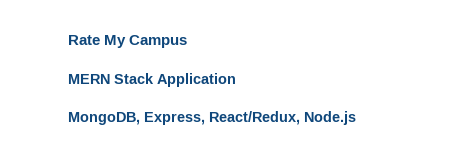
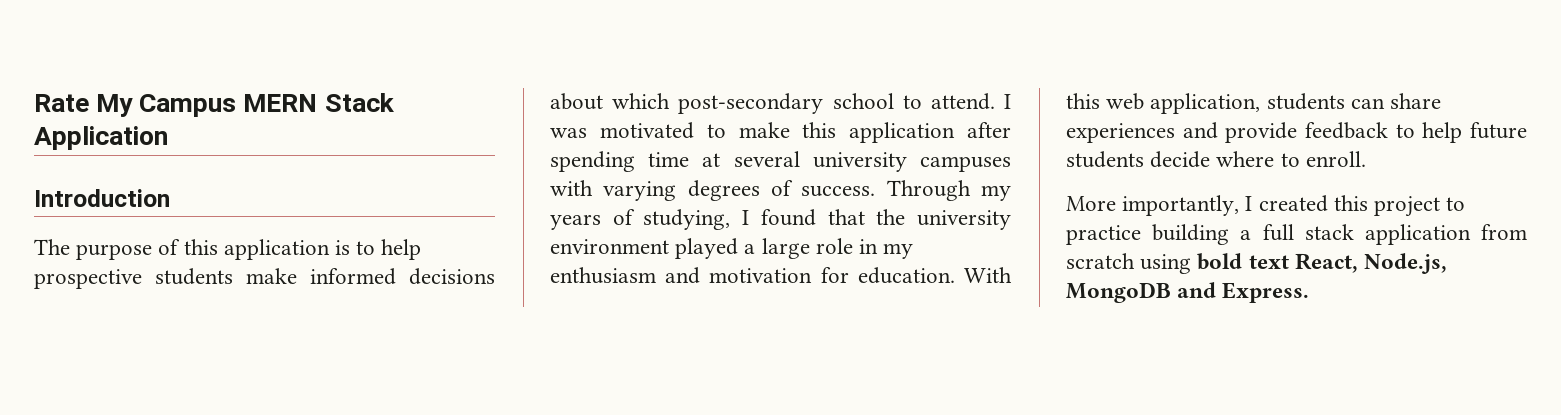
(188, 41) // -> (237, 105) none
[68,111,356,125] MongoDB, Express, React/Redux, Node.js -> [34,189,170,207] [34,239,422,260] [34,268,495,289] [550,93,1011,114] [550,122,1011,143] [550,151,1011,172] [550,180,1011,201] [550,209,1011,230] [550,238,914,259] [550,267,1012,284] [1066,93,1442,114] [1066,122,1527,143] [1066,151,1366,168] [1066,195,1466,217] [1066,224,1527,245] [1066,253,1448,274] [1066,282,1310,303] Introduction // The purpose of this application is to help prospective students make informed decisions about which post-secondary school to attend. I was motivated to make this application after spending time at several university campuses with varying degrees of success. Through my years of studying, I found that the university environment played a large role in my enthusiasm and motivation for education. With this web application, students can share experiences and provide feedback to help future students decide where to enroll. // More importantly, I created this project to practice building a full stack application from scratch using bold text React, Node.js, MongoDB and Express.

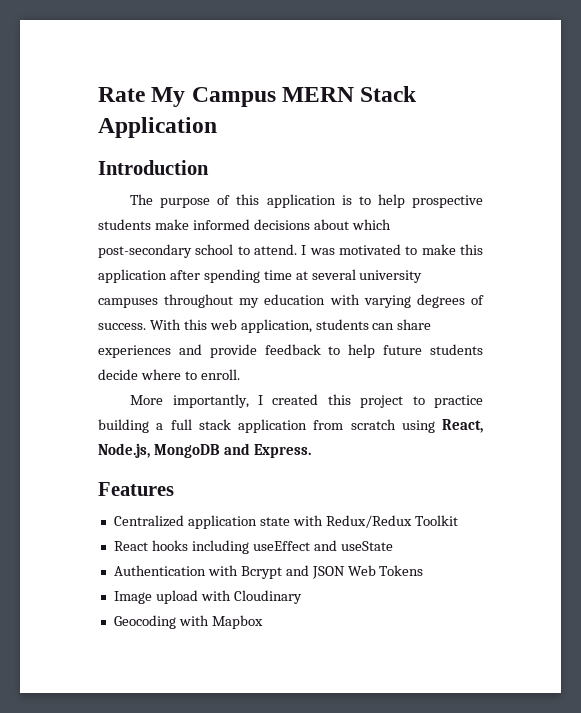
(1011, 164) none -> [164,294,326,308] throughout my education
[886,180,1011,201] [550,209,1011,230] [550,238,914,259] [550,267,955,284] Through my years of studying, I found that the university environment played a large role in my enthusiasm and motivation for education. -> (146, 326) none
[1197,253,1289,270] bold text -> (435, 426) none
(1310, 292) none -> [98,482,174,496] [113,515,458,529] [113,540,393,554] [113,565,424,579] [113,590,302,604] [113,615,263,629] // Features // Centralized application state with Redux/Redux Toolkit // React hooks including useEffect and useState // Authentication with Bcrypt and JSON Web Tokens // Image upload with Cloudinary // Geocoding with Mapbox

